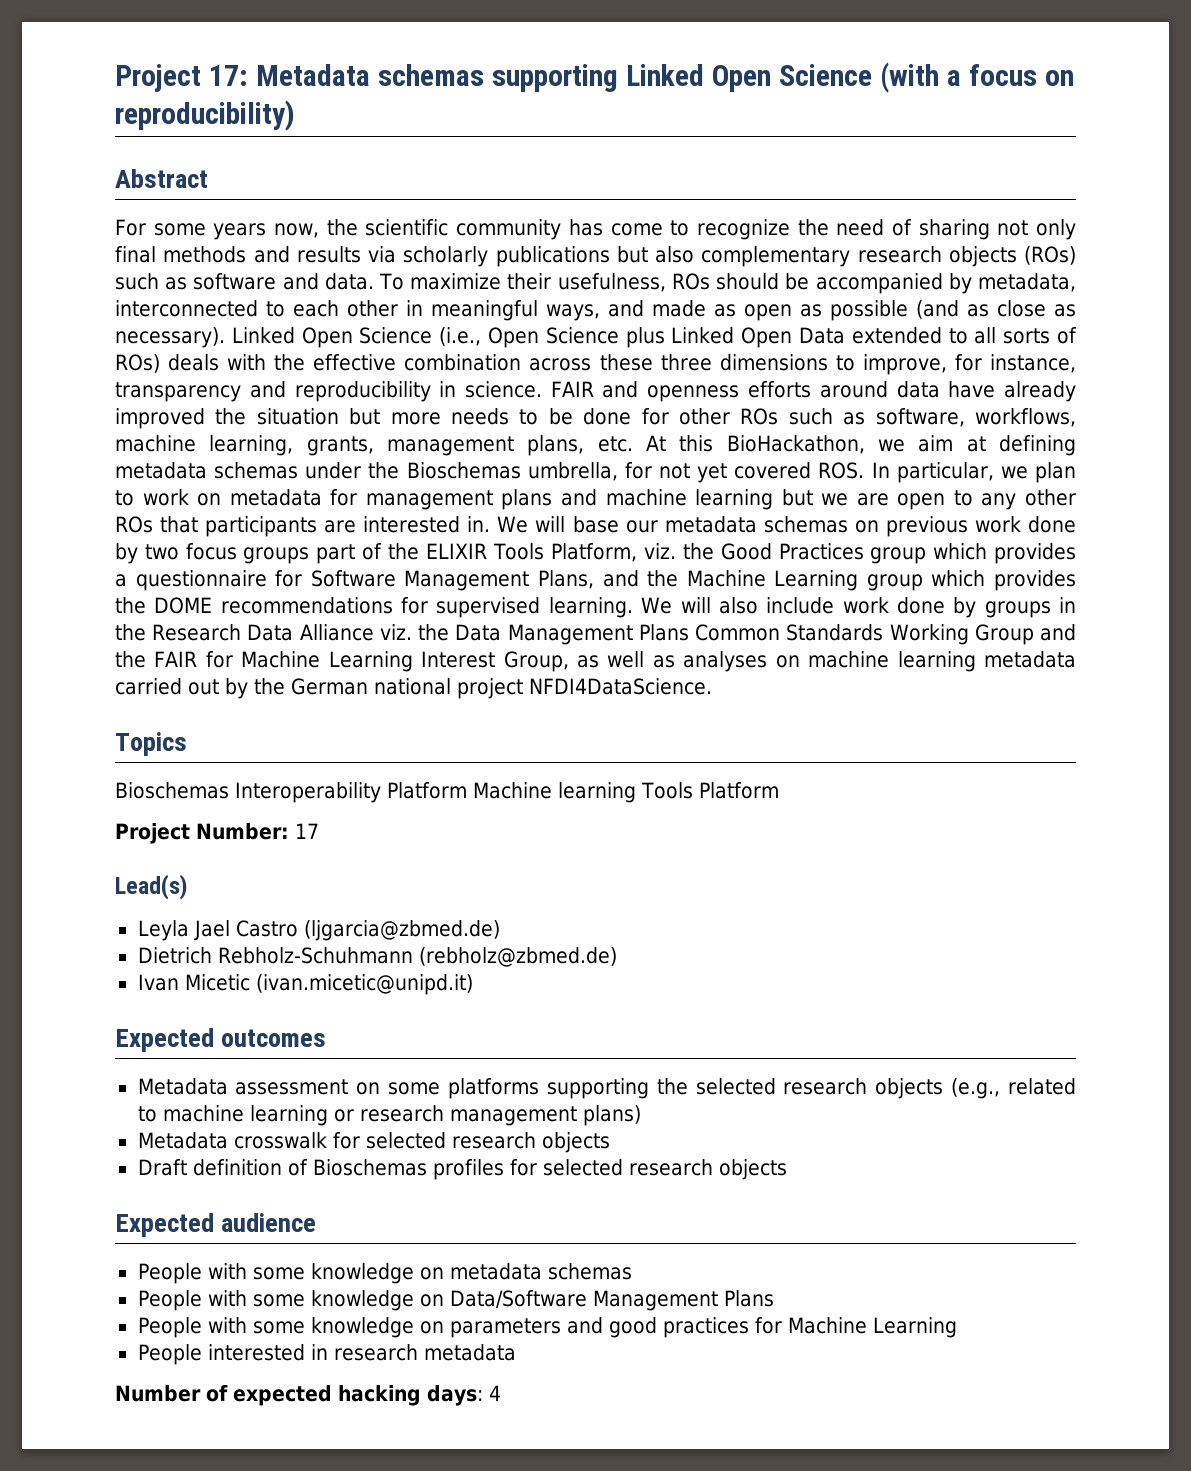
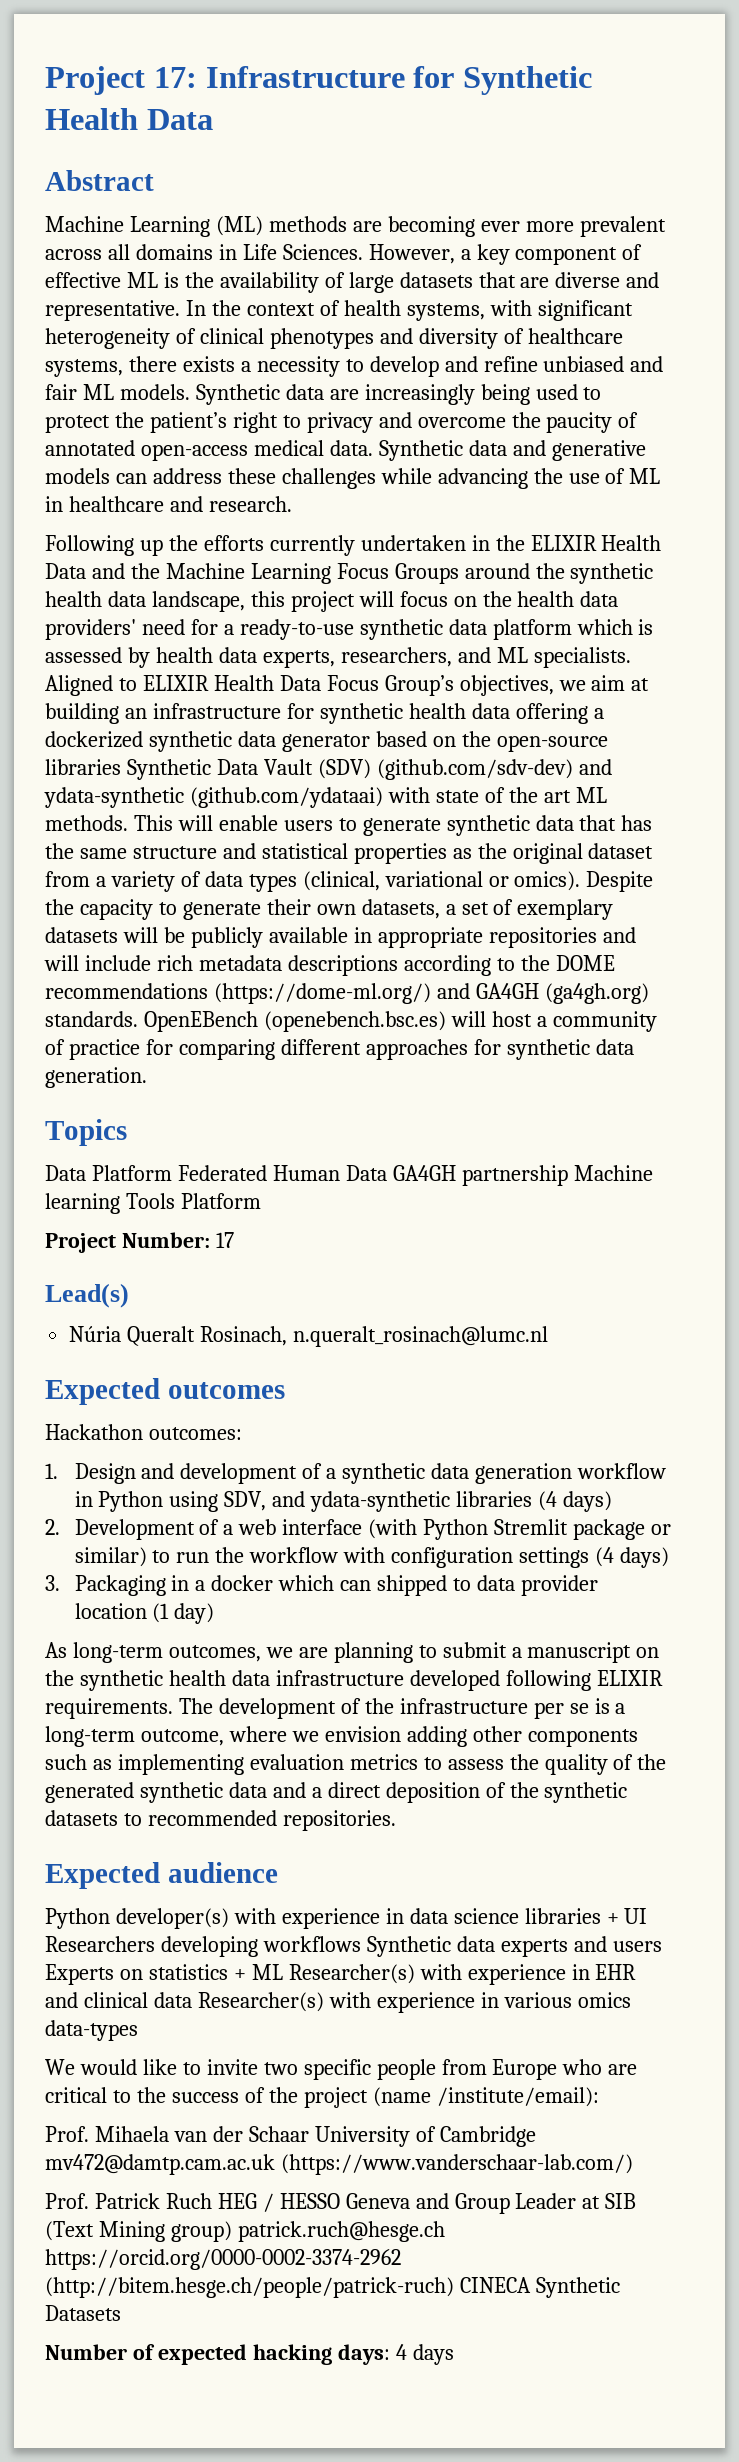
[255,62,1074,93] [115,100,295,131] [115,169,208,188] [115,219,1076,240] [115,246,1076,267] [115,273,1076,294] [115,300,1076,321] [115,327,1078,348] [115,354,1076,375] [115,381,1076,402] [115,408,1076,429] [115,435,1076,456] [115,462,1076,483] [115,489,1076,510] [115,516,1077,537] [115,543,1076,564] [115,570,1077,591] [115,597,1077,618] [115,624,1077,645] [115,651,1076,672] [115,678,712,699] [115,732,187,756] [115,782,467,803] Metadata schemas supporting Linked Open Science (with a focus on reproducibility) // Abstract // For some years now, the scientific community has come to recognize the need of sharing not only final methods and results via scholarly publications but also complementary research objects (ROs) such as software and data. To maximize their usefulness, ROs should be accompanied by metadata, interconnected to each other in meaningful ways, and made as open as possible (and as close as necessary). Linked Open Science (i.e., Open Science plus Linked Open Data extended to all sorts of ROs) deals with the effective combination across these three dimensions to improve, for instance, transparency and reproducibility in science. FAIR and openness efforts around data have already improved the situation but more needs to be done for other ROs such as software, workflows, machine learning, grants, management plans, etc. At this BioHackathon, we aim at defining metadata schemas under the Bioschemas umbrella, for not yet covered ROS. In particular, we plan to work on metadata for management plans and machine learning but we are open to any other ROs that participants are interested in. We will base our metadata schemas on previous work done by two focus groups part of the ELIXIR Tools Platform, viz. the Good Practices group which provides a questionnaire for Software Management Plans, and the Machine Learning group which provides the DOME recommendations for supervised learning. We will also include work done by groups in the Research Data Alliance viz. the Data Management Plans Common Standards Working Group and the FAIR for Machine Learning Interest Group, as well as analyses on machine learning metadata carried out by the German national project NFDI4DataScience. // Topics // Bioschemas Interoperability Platform -> [205,66,593,95] [45,108,213,130] [45,170,154,191] [45,216,666,237] [45,244,643,265] [45,272,660,293] [45,300,633,321] [45,328,623,349] [45,356,664,377] [45,384,602,405] [45,412,639,433] [45,440,646,461] [45,468,661,489] [45,496,292,512] [45,535,662,556] [45,563,654,584] [45,591,619,612] [45,619,654,640] [45,647,631,668] [45,675,650,696] [45,703,604,724] [45,731,608,752] [45,759,612,780] [44,787,607,808] [45,815,653,836] [45,843,654,864] [45,871,654,892] [45,899,614,920] [45,927,636,948] [44,955,615,976] [45,983,649,1004] [45,1011,657,1032] [45,1039,634,1060] [45,1067,147,1088] [45,1119,127,1146] [45,1165,568,1186] Infrastructure for Synthetic Health Data // Abstract // Machine Learning (ML) methods are becoming ever more prevalent across all domains in Life Sciences. However, a key component of effective ML is the availability of large datasets that are diverse and representative. In the context of health systems, with significant heterogeneity of clinical phenotypes and diversity of healthcare systems, there exists a necessity to develop and refine unbiased and fair ML models. Synthetic data are increasingly being used to protect the patient’s right to privacy and overcome the paucity of annotated open-access medical data. Synthetic data and generative models can address these challenges while advancing the use of ML in healthcare and research. // Following up the efforts currently undertaken in the ELIXIR Health Data and the Machine Learning Focus Groups around the synthetic health data landscape, this project will focus on the health data providers' need for a ready-to-use synthetic data platform which is assessed by health data experts, researchers, and ML specialists. Aligned to ELIXIR Health Data Focus Group’s objectives, we aim at building an infrastructure for synthetic health data offering a dockerized synthetic data generator based on the open-source libraries Synthetic Data Vault (SDV) (github.com/sdv-dev) and ydata-synthetic (github.com/ydataai) with state of the art ML methods. This will enable users to generate synthetic data that has the same structure and statistical properties as the original dataset from a variety of data types (clinical, variational or omics). Despite the capacity to generate their own datasets, a set of exemplary datasets will be publicly available in appropriate repositories and will include rich metadata descriptions according to the DOME recommendations (https://dome-ml.org/) and GA4GH (ga4gh.org) standards. OpenEBench (openebench.bsc.es) will host a community of practice for comparing different approaches for synthetic data generation. // Topics // Data Platform Federated Human Data GA4GH partnership
[137,920,500,941] [137,947,617,967] [137,974,473,995] [115,1028,327,1052] [137,1078,1076,1099] [137,1105,641,1126] [137,1132,610,1153] [137,1159,787,1180] [115,1213,317,1237] [137,1263,632,1284] [137,1290,774,1311] [137,1317,957,1338] [137,1344,516,1365] Leyla Jael Castro (ljgarcia@zbmed.de) // Dietrich Rebholz-Schuhmann (rebholz@zbmed.de) // Ivan Micetic (ivan.micetic@unipd.it) // Expected outcomes // Metadata assessment on some platforms supporting the selected research objects (e.g., related to machine learning or research management plans) // Metadata crosswalk for selected research objects // Draft definition of Bioschemas profiles for selected research objects // Expected audience // People with some knowledge on metadata schemas // People with some knowledge on Data/Software Management Plans // People with some knowledge on parameters and good practices for Machine Learning // People interested in research metadata -> [69,1326,549,1347] [45,1378,285,1405] [45,1424,242,1440] [45,1463,667,1484] [74,1491,613,1512] [45,1519,671,1540] [74,1547,669,1568] [45,1575,598,1596] [74,1603,215,1624] [45,1642,660,1663] [45,1670,663,1691] [45,1698,626,1719] [45,1726,638,1747] [45,1754,667,1775] [45,1782,628,1803] [45,1810,396,1831] [45,1862,278,1889] [45,1908,648,1929] [45,1936,662,1957] [45,1964,637,1985] [45,1992,631,2013] [45,2020,138,2041] [45,2059,638,2080] [45,2087,599,2108] [45,2126,536,2147] [45,2154,633,2175] [45,2193,637,2214] [45,2221,445,2242] [45,2249,401,2270] [45,2277,620,2298] [45,2305,121,2321] Núria Queralt Rosinach, n.queralt_rosinach@lumc.nl // Expected outcomes // Hackathon outcomes: // 1. Design and development of a synthetic data generation workflow in Python using SDV, and ydata-synthetic libraries (4 days) // 2. Development of a web interface (with Python Stremlit package or similar) to run the workflow with configuration settings (4 days) // 3. Packaging in a docker which can shipped to data provider location (1 day) // As long-term outcomes, we are planning to submit a manuscript on the synthetic health data infrastructure developed following ELIXIR requirements. The development of the infrastructure per se is a long-term outcome, where we envision adding other components such as implementing evaluation metrics to assess the quality of the generated synthetic data and a direct deposition of the synthetic datasets to recommended repositories. // Expected audience // Python developer(s) with experience in data science libraries + UI Researchers developing workflows Synthetic data experts and users Experts on statistics + ML Researcher(s) with experience in EHR and clinical data Researcher(s) with experience in various omics data-types // We would like to invite two specific people from Europe who are critical to the success of the project (name /institute/email): // Prof. Mihaela van der Schaar University of Cambridge mv472@damtp.cam.ac.uk (https://www.vanderschaar-lab.com/) // Prof. Patrick Ruch HEG / HESSO Geneva and Group Leader at SIB (Text Mining group) patrick.ruch@hesge.ch https://orcid.org/0000-0002-3374-2962 (http://bitem.hesge.ch/people/patrick-ruch) CINECA Synthetic Datasets
(501, 1393) none -> [412,2344,454,2365] days

